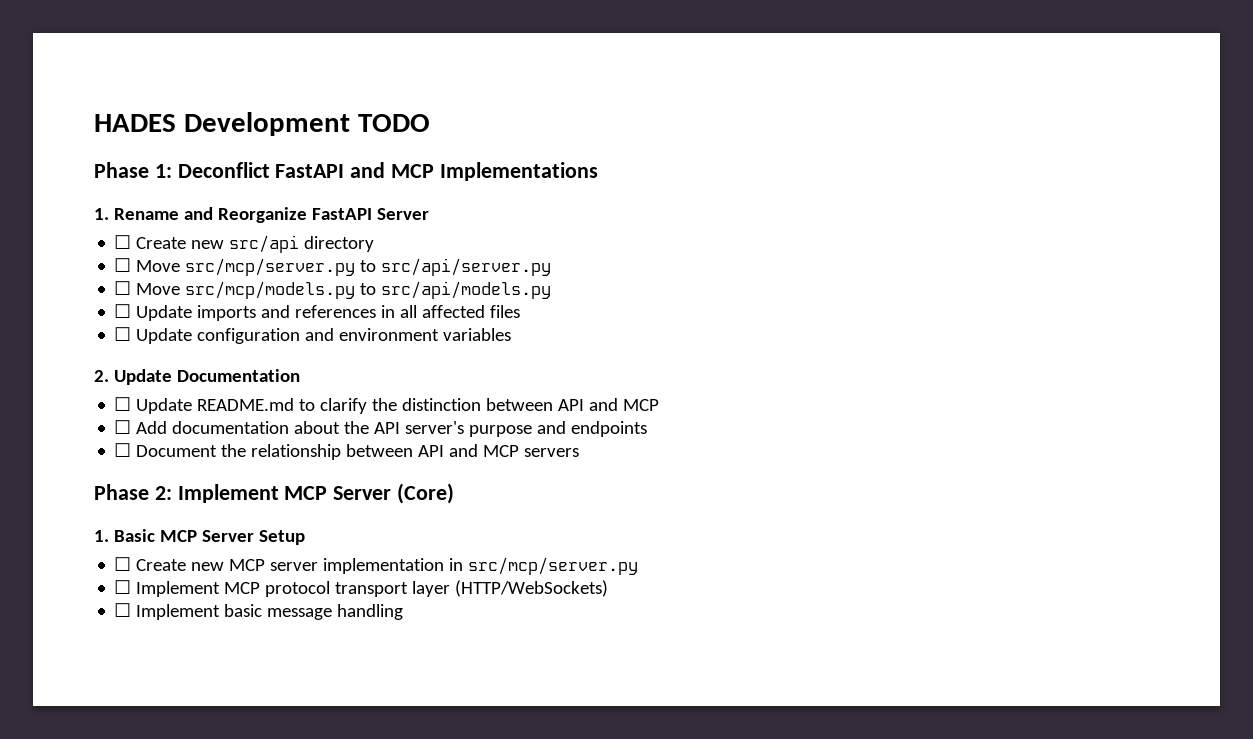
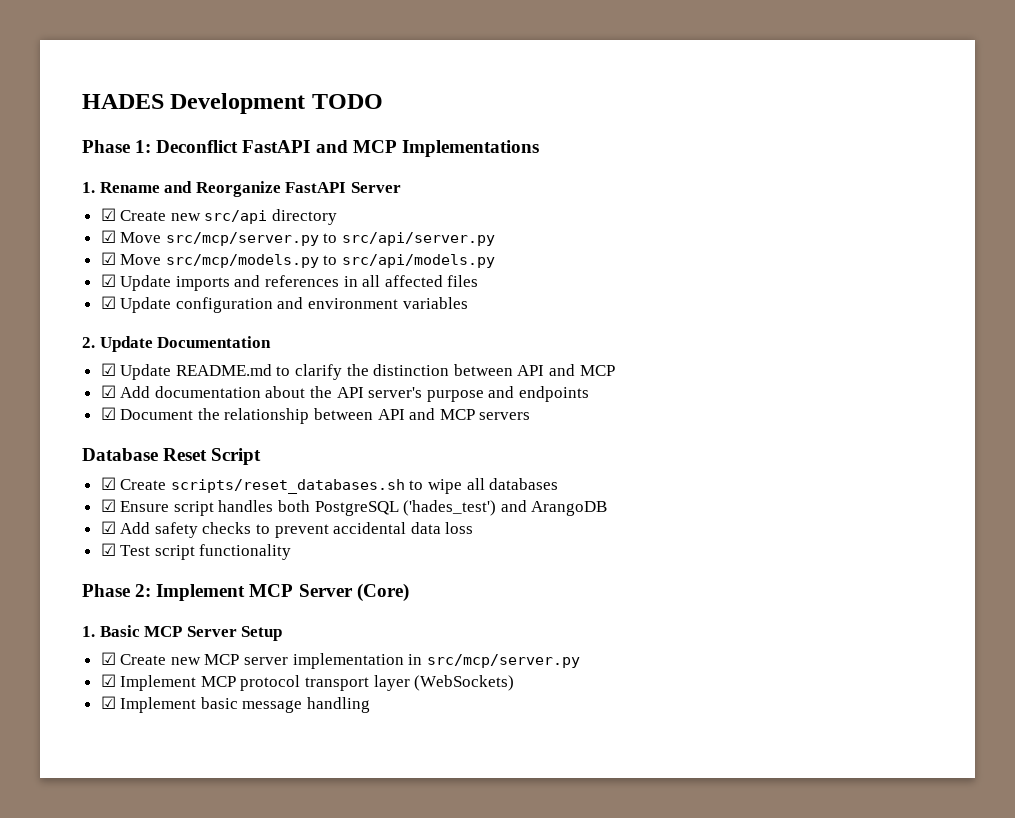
[114,235,132,249] ☐ -> [100,208,116,221] ☑
[114,258,132,272] ☐ -> [100,230,116,243] ☑
[114,281,132,295] ☐ -> [100,252,116,265] ☑
[114,304,132,318] ☐ -> [100,274,116,287] ☑
[114,327,132,341] ☐ -> [100,296,116,309] ☑
[114,397,132,411] ☐ -> [100,363,116,376] ☑
[114,420,132,434] ☐ -> [100,385,116,398] ☑
[114,443,132,457] ☐ -> [100,407,116,420] ☑
(580, 452) none -> [82,448,262,465] [100,477,559,494] [100,499,608,516] [100,521,474,538] [100,543,292,560] // Database Reset Script // ☑ Create scripts/reset_databases.sh to wipe all databases // ☑ Ensure script handles both PostgreSQL ('hades_test') and ArangoDB // ☑ Add safety checks to prevent accidental data loss // ☑ Test script functionality
[114,557,132,571] ☐ -> [100,652,116,665] ☑
[114,580,132,594] ☐ -> [100,674,116,687] ☑
[455,580,609,597] [114,603,132,617] (HTTP/WebSockets) // ☐ -> [414,675,515,691] [100,696,116,709] (WebSockets) // ☑

